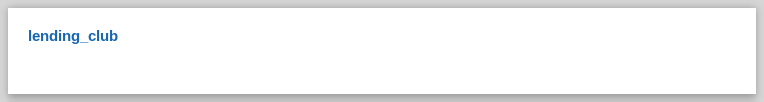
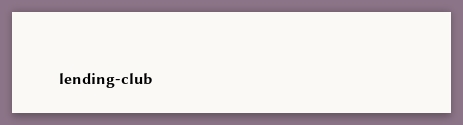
[28,30,118,44] lending_club -> [59,73,152,88] lending-club

